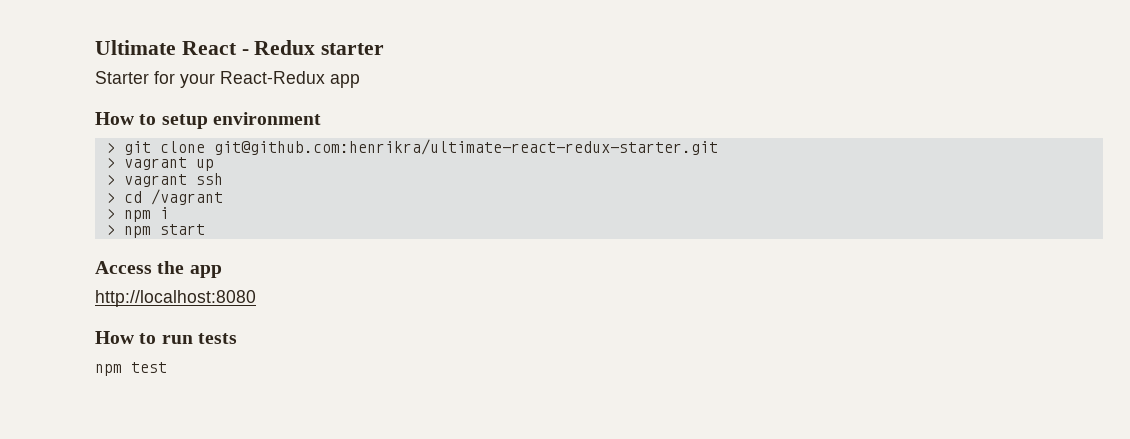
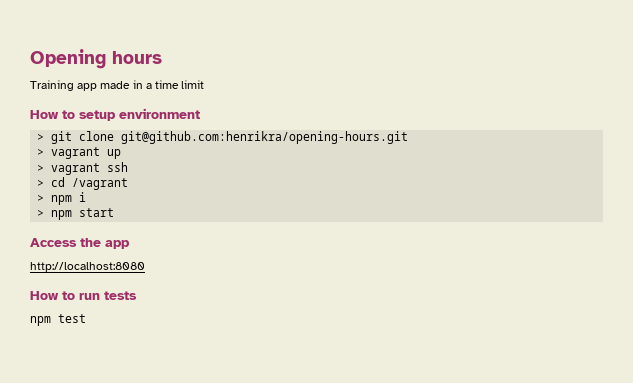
[95,40,385,55] [95,71,360,88] Ultimate React - Redux starter // Starter for your React-Redux app -> [30,49,162,69] [30,80,205,91] Opening hours // Training app made in a time limit
[213,139,718,155] git@github.com:henrikra/ultimate-react-redux-starter.git -> [121,131,409,144] git@github.com:henrikra/opening-hours.git

